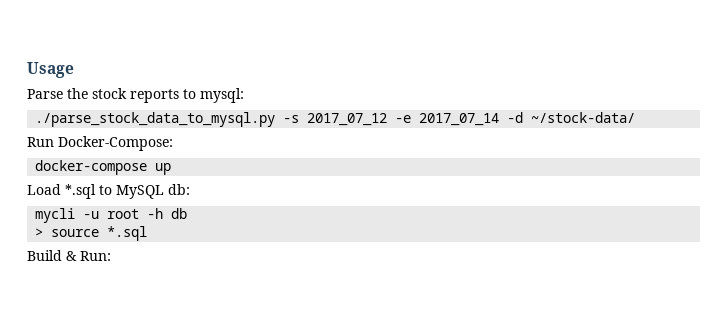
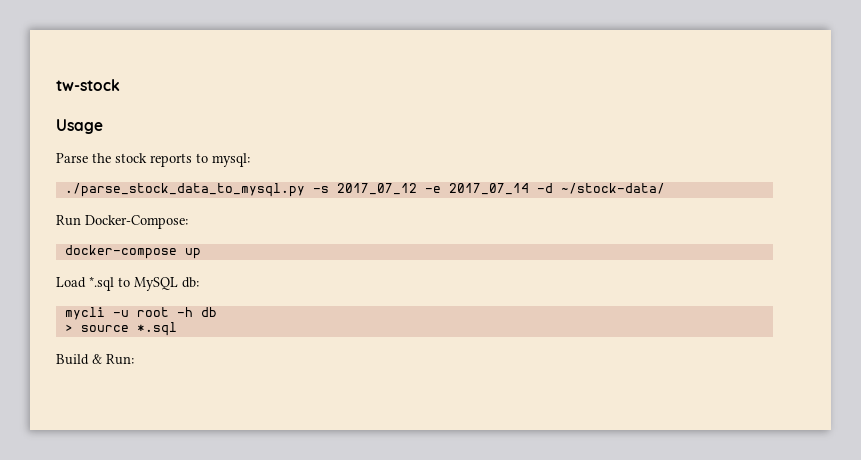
(27, 70) none -> [56,79,120,91] tw-stock //

